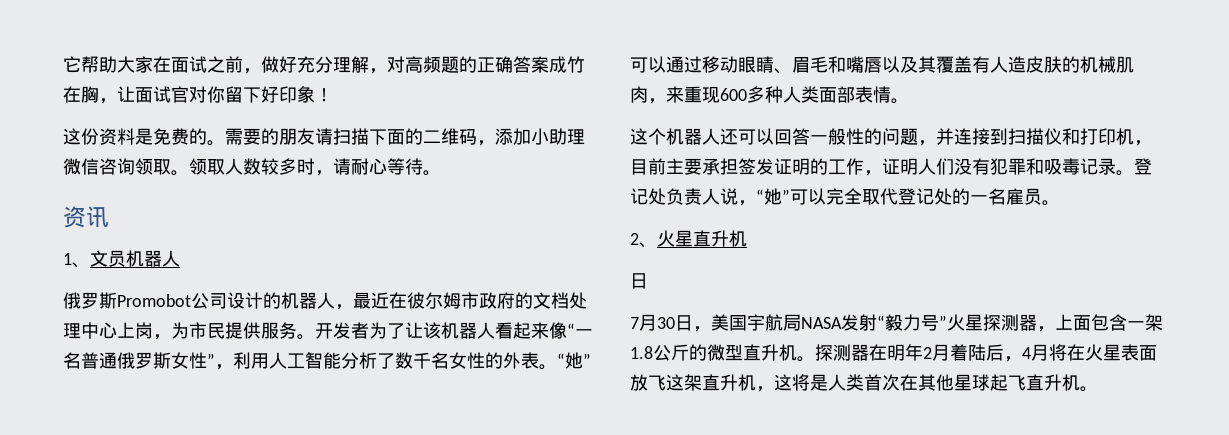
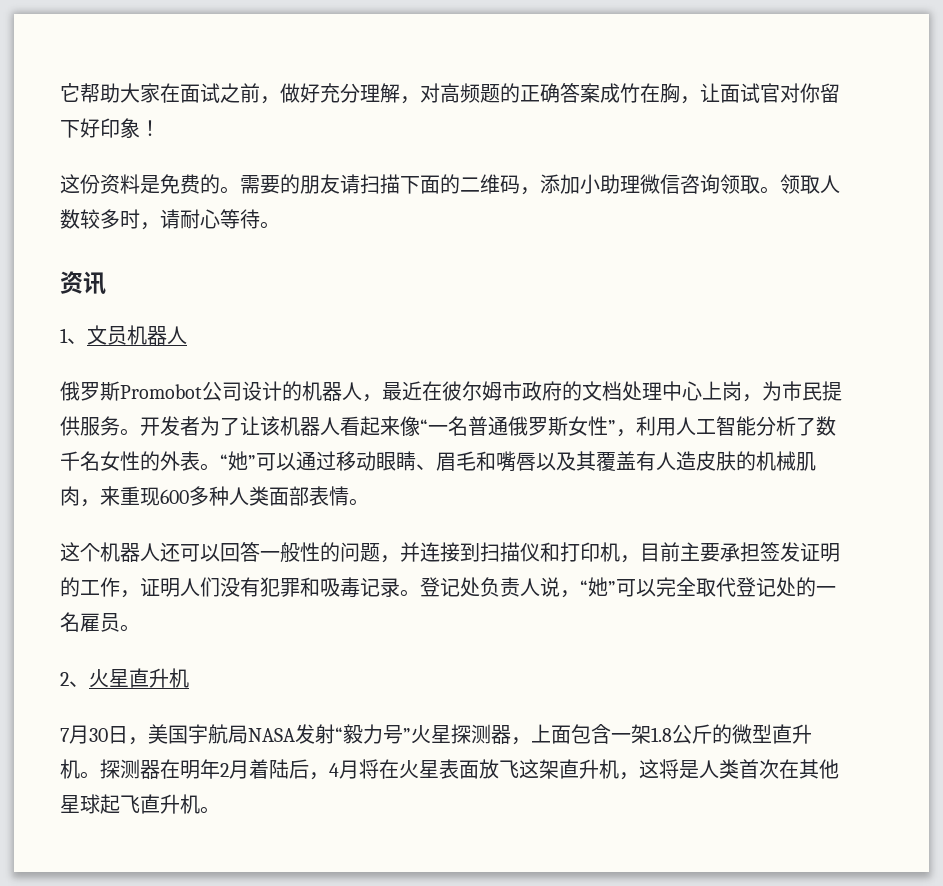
[630,273,648,289] // 日 -> (189, 678) none

